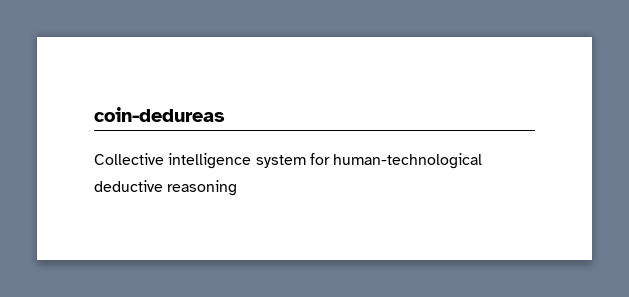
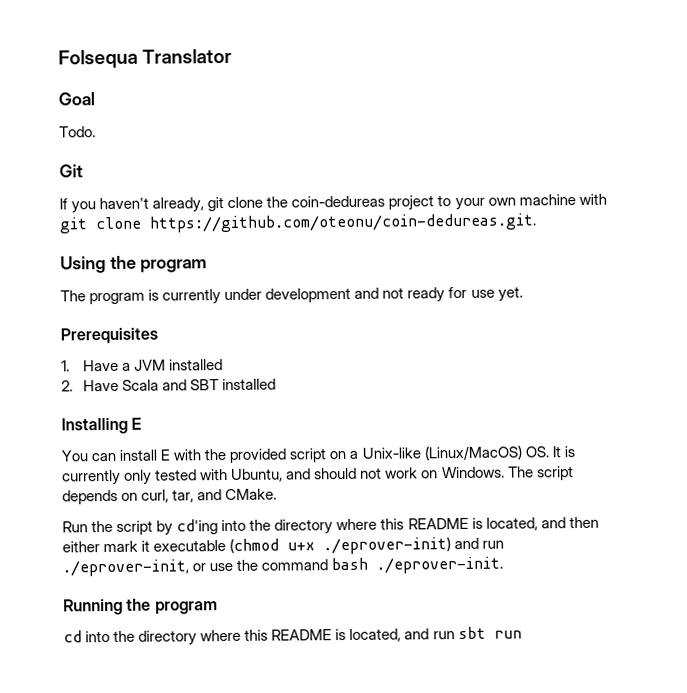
[94,107,225,122] [94,153,483,169] [94,180,238,196] coin-dedureas // Collective intelligence system for human-technological deductive reasoning -> [58,48,233,69] [58,92,95,106] [59,126,96,138] [59,164,83,178] [59,193,607,214] [59,213,537,234] [60,255,208,274] [60,286,523,305] [60,327,158,345] [61,359,224,372] [61,378,277,392] [61,417,143,435] [61,445,575,463] [62,466,574,486] [62,488,278,505] [62,516,599,536] [62,537,505,555] [62,556,504,577] [63,598,218,616] [63,626,522,646] Folsequa Translator // Goal // Todo. // Git // If you haven't already, git clone the coin-dedureas project to your own machine with git clone https://github.com/oteonu/coin-dedureas.git. // Using the program // The program is currently under development and not ready for use yet. // Prerequisites // 1. Have a JVM installed // 2. Have Scala and SBT installed // Installing E // You can install E with the provided script on a Unix-like (Linux/MacOS) OS. It is currently only tested with Ubuntu, and should not work on Windows. The script depends on curl, tar, and CMake. // Run the script by cd'ing into the directory where this README is located, and then either mark it executable (chmod u+x ./eprover-init) and run ./eprover-init, or use the command bash ./eprover-init. // Running the program // cd into the directory where this README is located, and run sbt run

